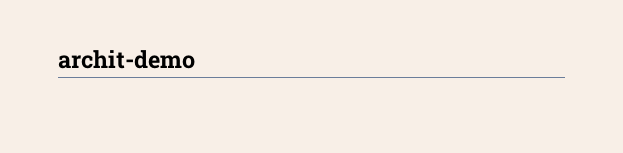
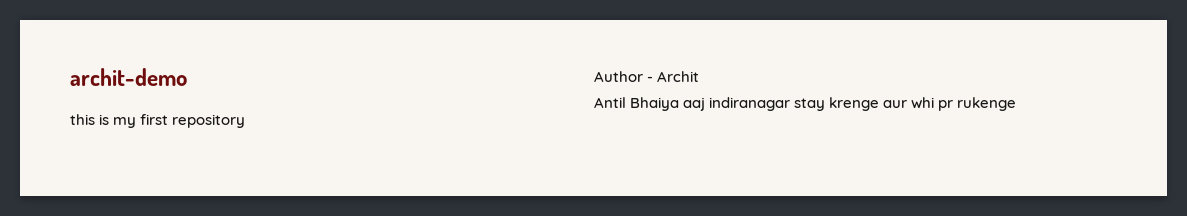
(195, 59) none -> [70,114,246,128] [594,71,700,82] [594,97,1017,111] // this is my first repository // Author - Archit // Antil Bhaiya aaj indiranagar stay krenge aur whi pr rukenge

